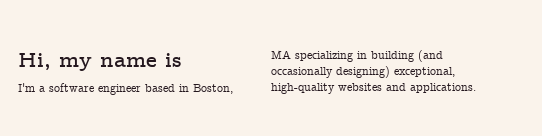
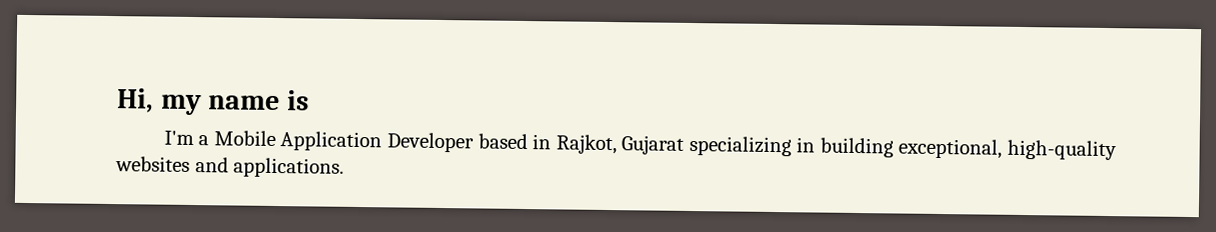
[49,83,233,95] [271,50,443,62] [271,66,390,78] software engineer based in Boston, MA specializing in building (and occasionally designing) -> [213,130,894,158] Mobile Application Developer based in Rajkot, Gujarat specializing in building

